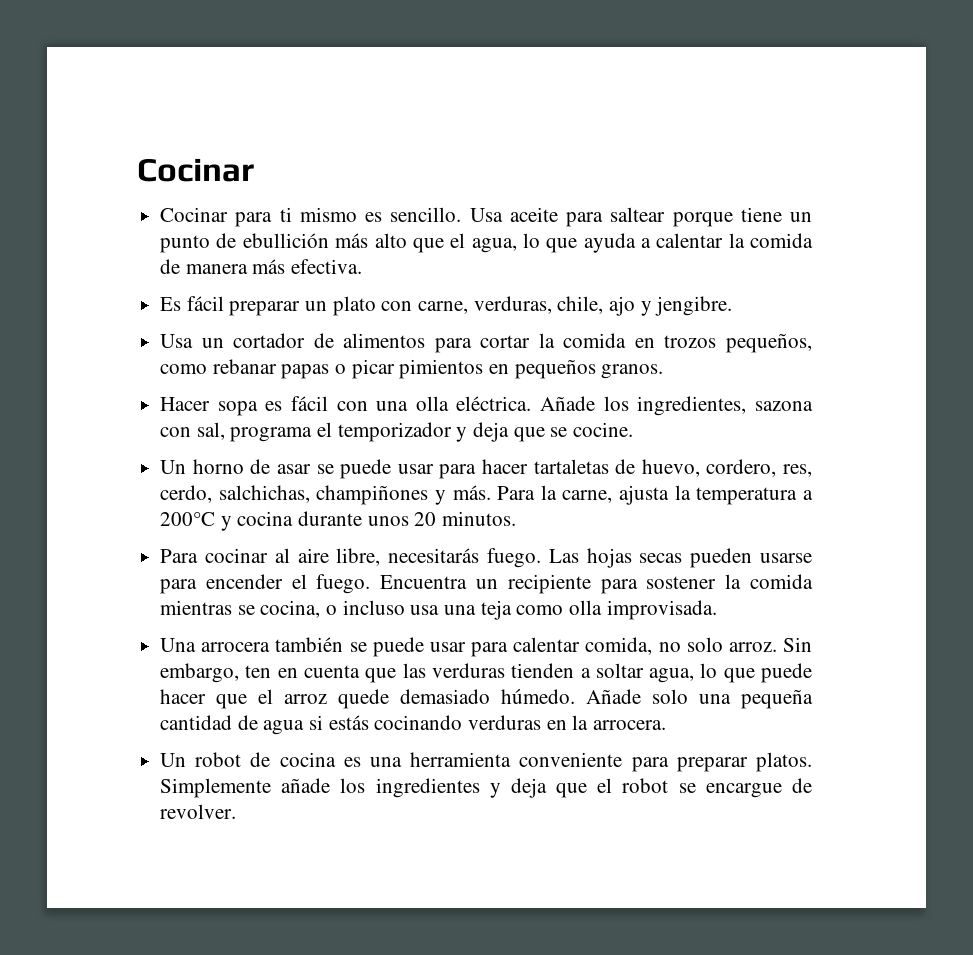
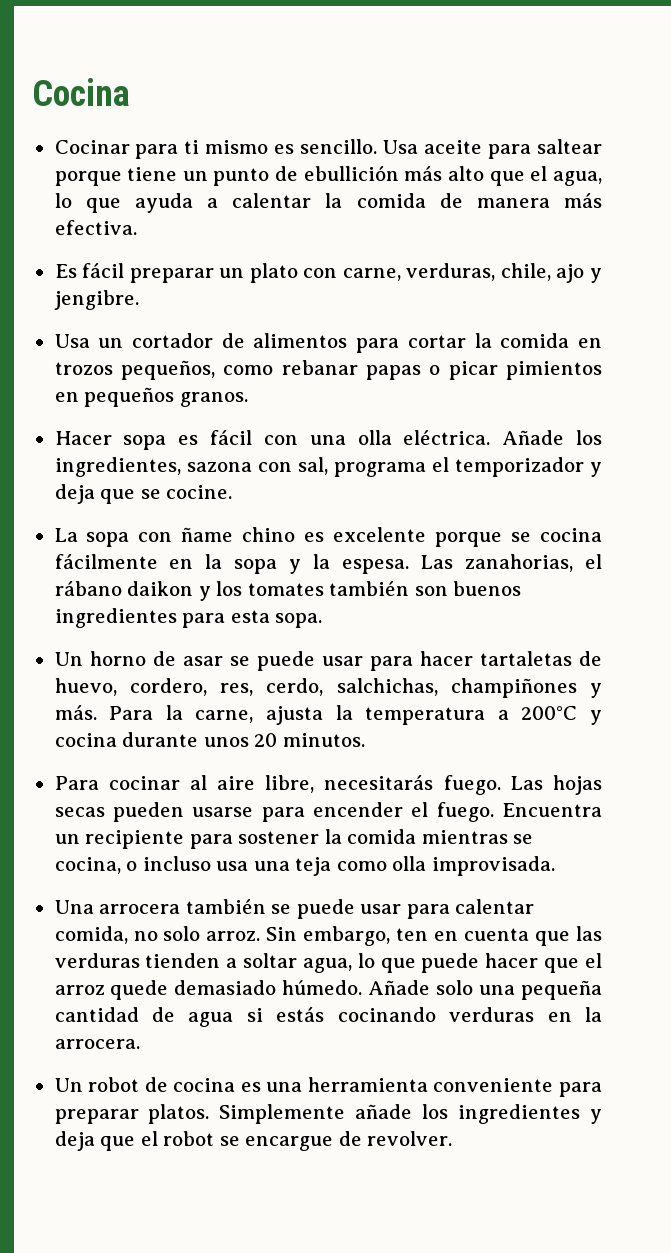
[137,158,254,182] Cocinar -> [32,78,130,106] Cocina
(634, 429) none -> [54,527,603,547] [54,554,602,574] [54,581,522,601] [54,608,323,628] // La sopa con ñame chino es excelente porque se cocina fácilmente en la sopa y la espesa. Las zanahorias, el rábano daikon y los tomates también son buenos ingredientes para esta sopa.

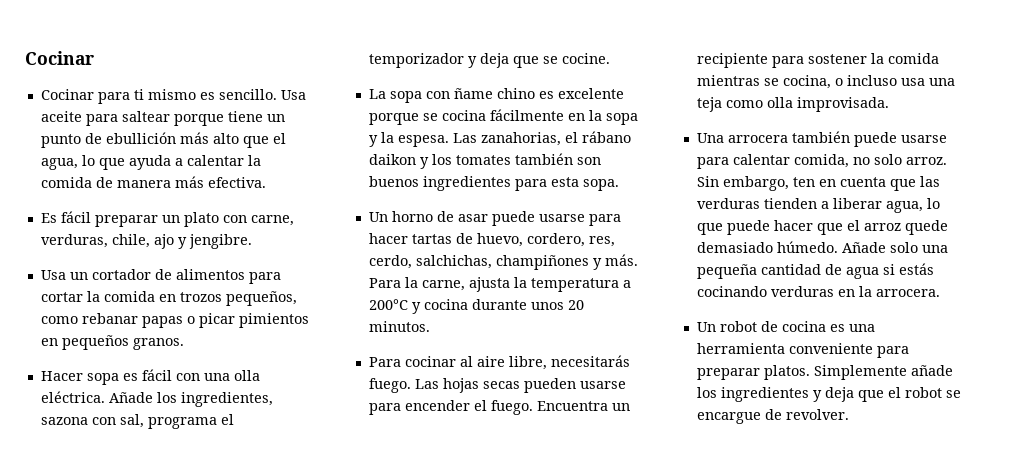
[32,78,130,106] Cocina -> [25,51,94,65] Cocinar
[229,651,363,671] se puede usar -> [491,211,585,226] puede usarse
[479,651,572,666] tartaletas -> [411,234,452,244] tartas
[271,899,402,919] se puede usar -> [853,132,947,147] puede usarse
[243,953,298,968] soltar -> [832,198,882,209] liberar

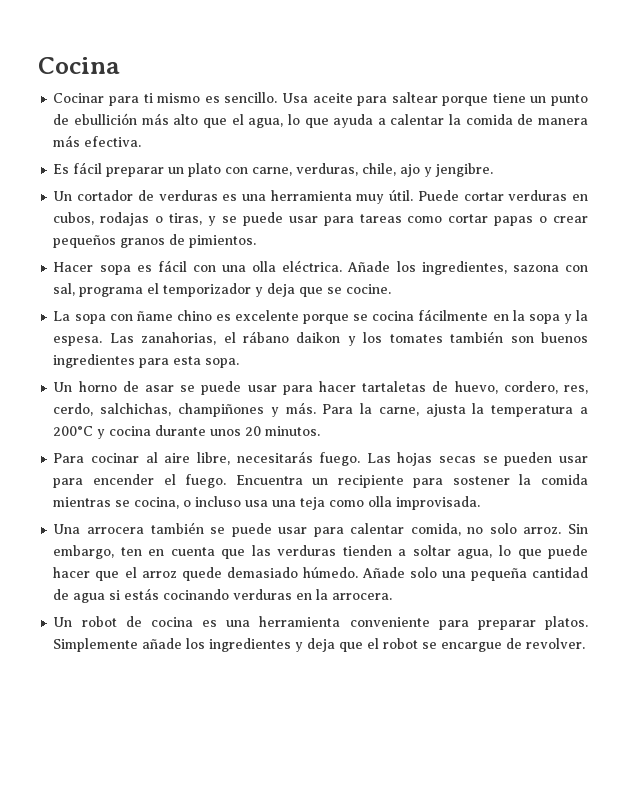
[25,51,94,65] Cocinar -> [38,57,120,74] Cocina
[40,269,281,284] [40,291,297,306] [40,313,309,328] [40,335,184,350] Usa un cortador de alimentos para cortar la comida en trozos pequeños, como rebanar papas o picar pimientos en pequeños granos. -> [53,190,589,204] [53,212,588,226] [53,234,257,248] Un cortador de verduras es una herramienta muy útil. Puede cortar verduras en cubos, rodajas o tiras, y se puede usar para tareas como cortar papas o crear pequeños granos de pimientos.
[491,211,585,226] puede usarse -> [180,381,277,395] se puede usar
[411,234,452,244] tartas -> [362,381,427,392] tartaletas
[523,378,626,393] pueden usarse -> [482,452,588,466] se pueden usar
[853,132,947,147] puede usarse -> [210,523,308,537] se puede usar
[832,198,882,209] liberar -> [412,545,451,556] soltar

